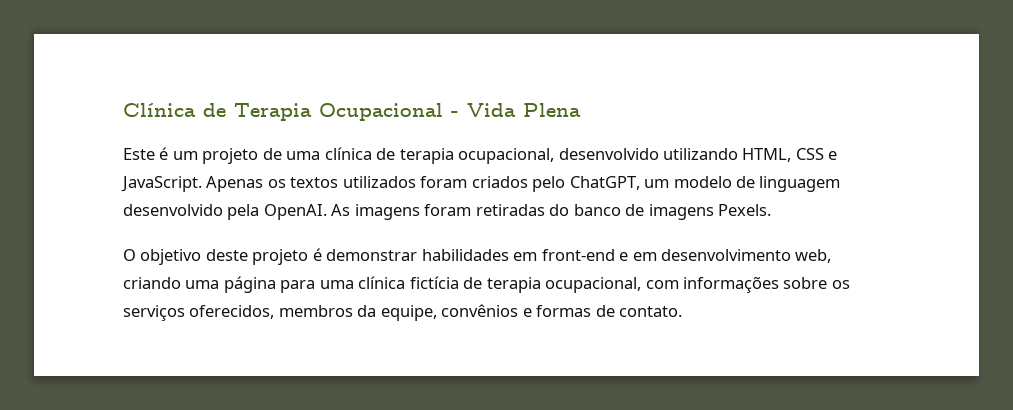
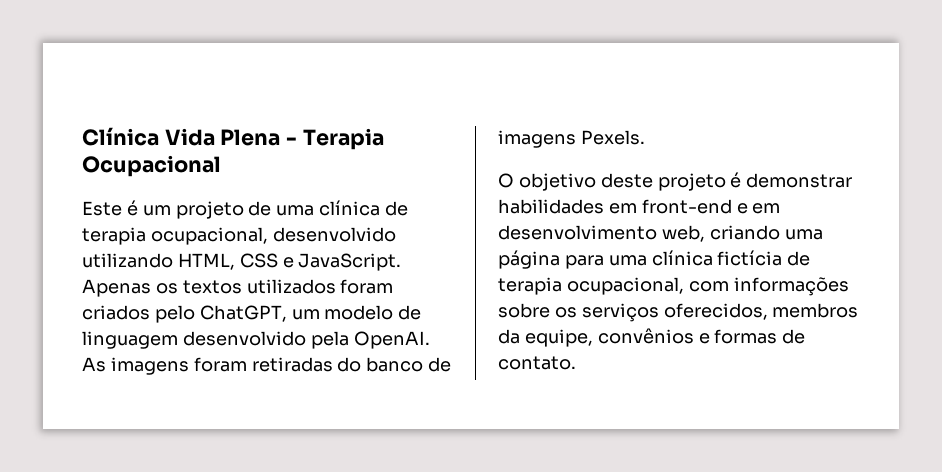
[203,103,226,117] de -> [164,128,298,146] Vida Plena -
[451,103,581,117] - Vida Plena -> (221, 166) none

